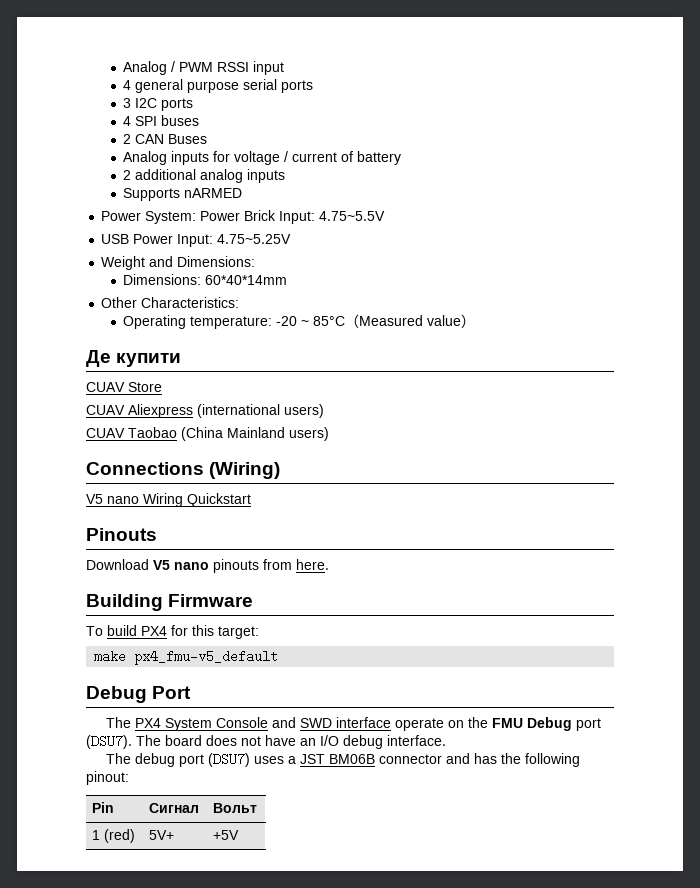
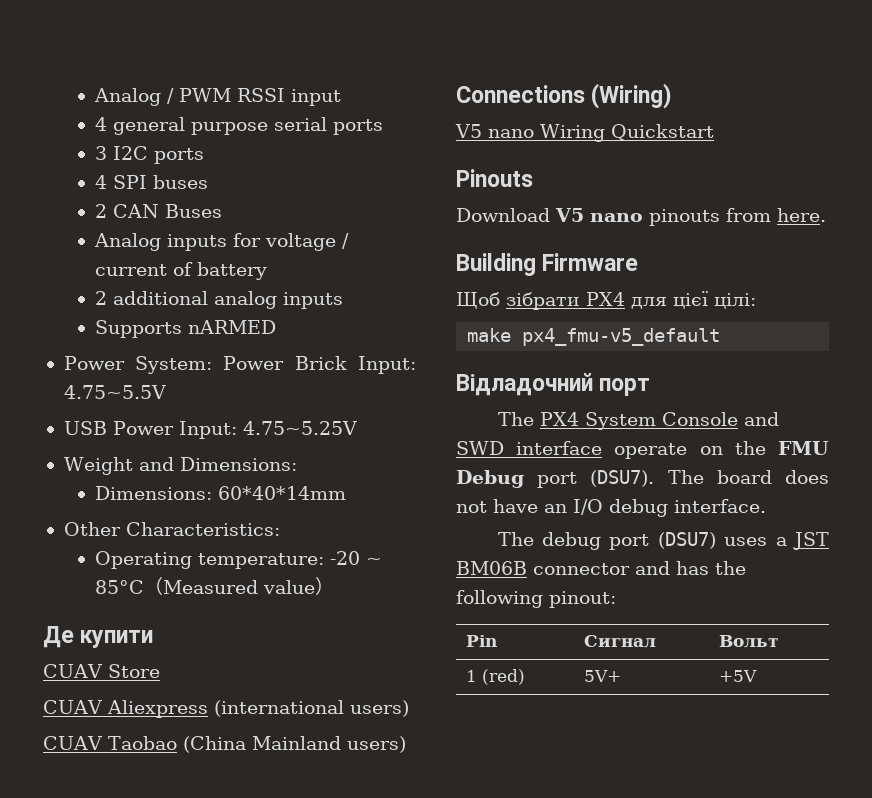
[86,625,259,639] To build PX4 for this target: -> [456,291,756,310] Щоб зібрати PX4 для цієї цілі:
[86,686,192,703] Debug Port -> [456,373,651,396] Відладочний порт

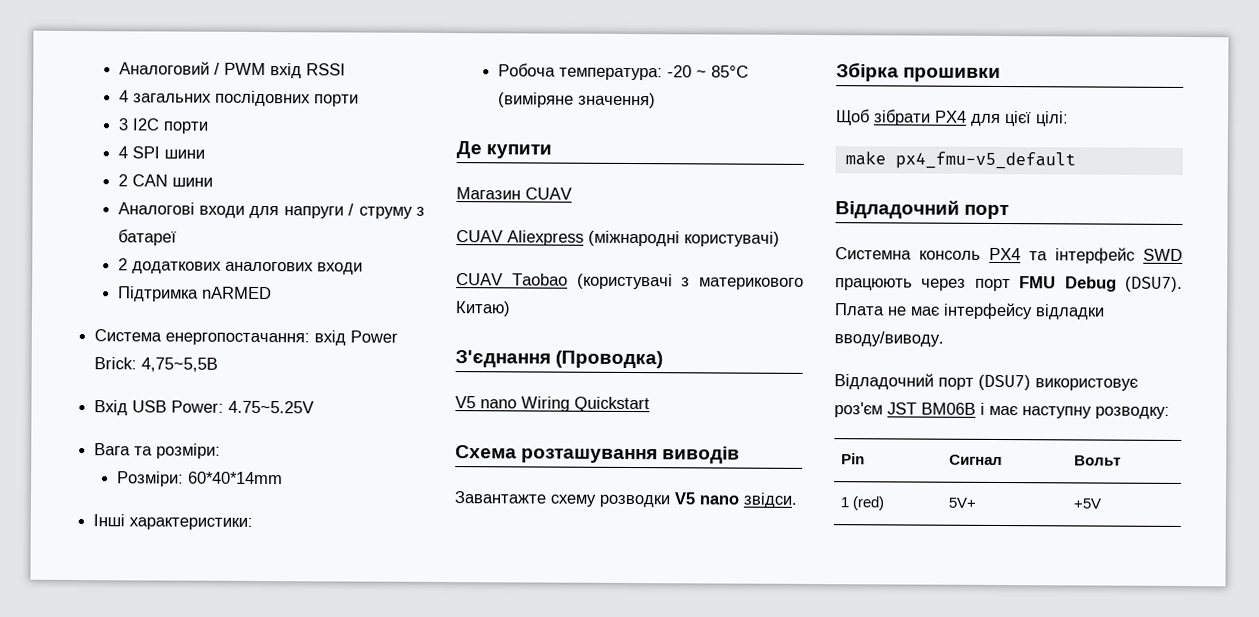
[94,88,162,106] Analog -> [118,61,210,75] Аналоговий
(232, 95) none -> [269,63,302,79] вхід
[291,89,342,106] [95,117,384,135] input // 4 general purpose serial ports -> [118,90,359,107] // 4 загальних послідовних порти
[154,148,205,164] ports -> [162,121,209,134] порти
[153,175,209,189] buses -> [163,149,205,159] шини
[165,204,223,218] [94,233,350,251] [95,262,268,280] [95,291,344,309] [95,320,277,338] [63,356,416,374] [63,385,166,399] [63,421,357,439] [63,457,297,475] [95,486,347,500] [63,522,280,536] [95,551,383,569] [95,577,335,596] Buses // Analog inputs for voltage / current of battery // 2 additional analog inputs // Supports nARMED // Power System: Power Brick Input: 4.75~5.5V // USB Power Input: 4.75~5.25V // Weight and Dimensions: // Dimensions: 60*40*14mm // Other Characteristics: // Operating temperature: -20 ~ 85°C（Measured value） -> [171,177,213,187] [117,202,426,219] [117,229,177,246] [117,258,363,275] [117,286,272,302] [94,329,399,346] [94,357,219,372] [94,400,315,416] [94,443,222,459] [116,471,283,487] [93,514,254,530] [497,63,749,81] [497,92,656,109] шини // Аналогові входи для напруги / струму з батареї // 2 додаткових аналогових входи // Підтримка nARMED // Система енергопостачання: вхід Power Brick: 4,75~5,5В // Вхід USB Power: 4.75~5.25V // Вага та розміри: // Розміри: 60*40*14mm // Інші характеристики: // Робоча температура: -20 ~ 85°С (виміряне значення)
[43,664,160,678] CUAV Store -> [456,187,572,200] Магазин CUAV
[213,700,409,717] (international users) -> [588,230,780,247] (міжнародні користувачі)
[182,736,406,753] [456,83,673,109] [455,124,714,142] [456,169,533,187] [456,208,826,226] [456,253,639,276] (China Mainland users) // Connections (Wiring) // V5 nano Wiring Quickstart // Pinouts // Download V5 nano pinouts from here. // Building Firmware -> [576,273,804,290] [455,301,511,317] [455,350,664,369] [455,396,650,413] [455,445,741,464] [454,491,798,508] [836,62,1002,83] (користувачі з материкового Китаю) // З'єднання (Проводка) // V5 nano Wiring Quickstart // Схема розташування виводів // Завантажте схему розводки V5 nano звідси. // Збірка прошивки
[497,412,779,430] [456,441,829,459] [456,470,829,488] [456,499,766,517] [497,532,829,550] [456,561,746,575] [456,590,616,608] The PX4 System Console and SWD interface operate on the FMU Debug port (DSU7). The board does not have an I/O debug interface. // The debug port (DSU7) uses a JST BM06B connector and has the following pinout: -> [835,247,1183,264] [835,276,1183,292] [834,302,1105,320] [834,331,944,347] [834,373,1138,391] [834,402,1170,419] Системна консоль PX4 та інтерфейс SWD працюють через порт FMU Debug (DSU7). Плата не має інтерфейсу відладки вводу/виводу. // Відладочний порт (DSU7) використовує роз'єм JST BM06B і має наступну розводку:

